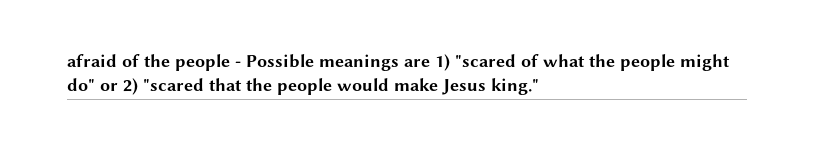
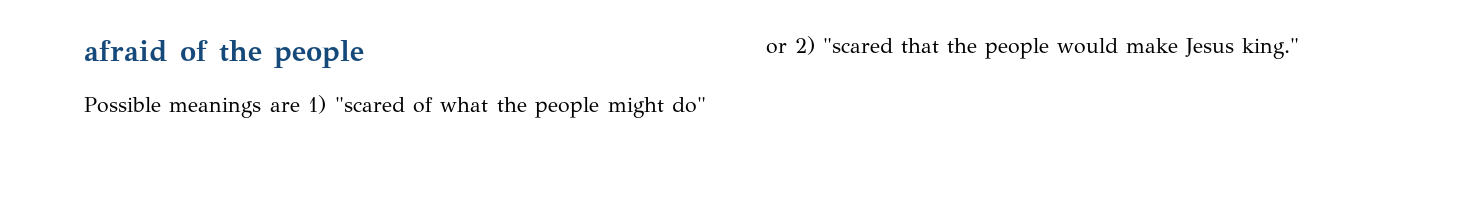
[235,61,241,67] - -> (364, 54) //

